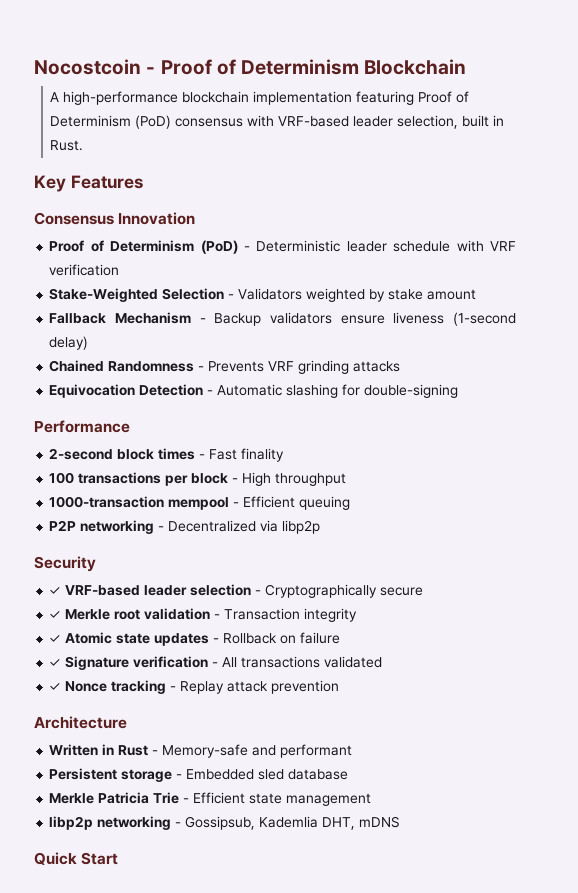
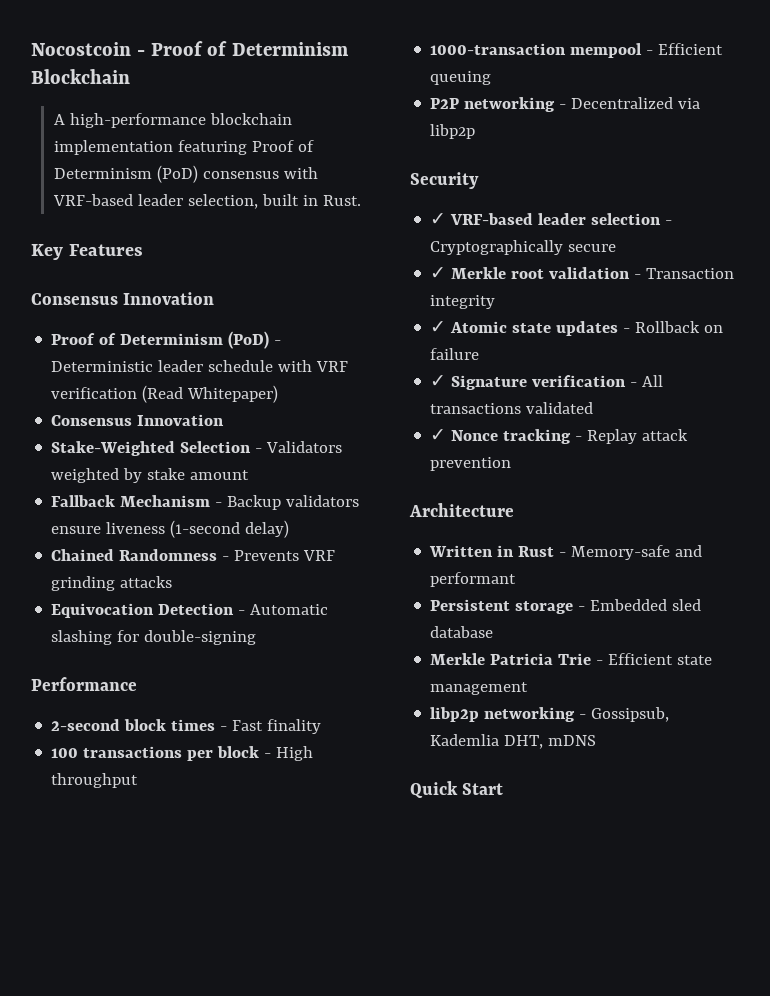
(120, 270) none -> [142,385,279,403] [51,414,225,426] (Read Whitepaper) // Consensus Innovation

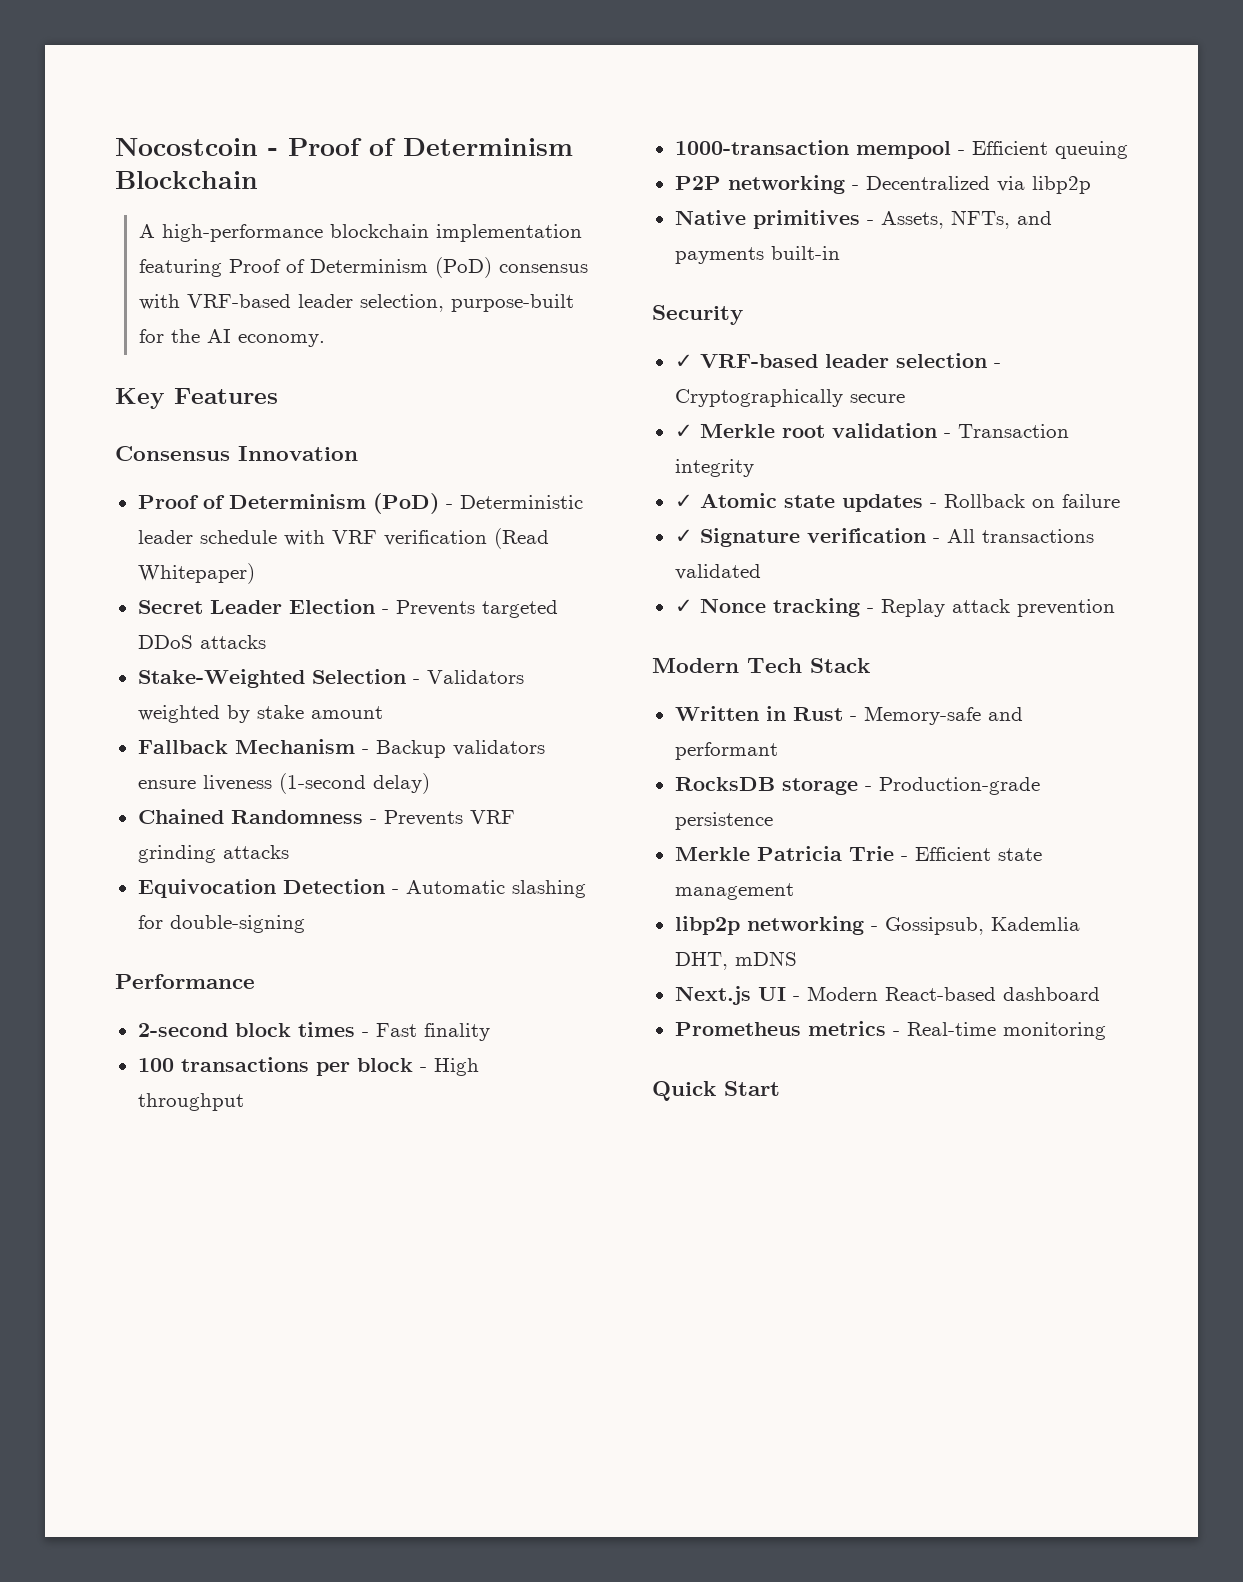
[262,194,362,206] built in Rust. -> [450,294,574,312] [138,329,325,347] purpose-built for the AI economy.
[51,414,225,426] Consensus Innovation -> [137,599,558,618] [137,635,266,649] Secret Leader Election - Prevents targeted DDoS attacks
(476, 131) none -> [674,210,1052,229] [674,246,840,264] // Native primitives - Assets, NFTs, and payments built-in
[409,503,514,517] Architecture -> [652,658,870,673] Modern Tech Stack
[430,599,511,611] Persistent -> [674,777,775,791] RocksDB
[590,599,702,611] [430,626,494,638] Embedded sled database -> [878,777,1040,795] [674,812,773,830] Production-grade persistence
(597, 740) none -> [674,986,1100,1005] [674,1021,1106,1040] // Next.js UI - Modern React-based dashboard // Prometheus metrics - Real-time monitoring

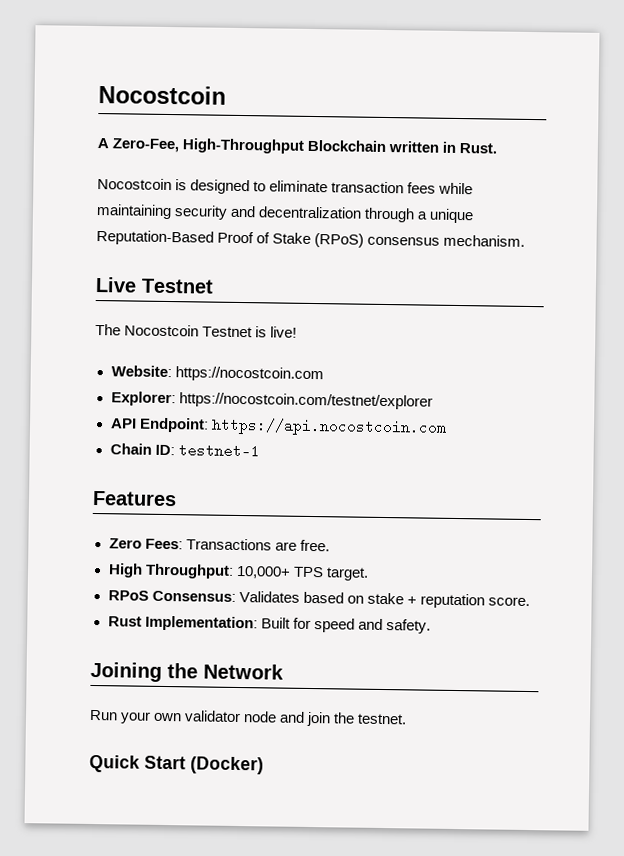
[115,138,573,156] [115,171,258,189] [138,224,582,242] [138,257,588,278] [138,294,574,312] [138,329,325,347] [115,388,278,409] [115,446,358,461] [137,493,583,514] [137,528,549,549] [137,563,255,584] [137,599,558,618] [137,635,266,649] [137,669,524,688] [137,705,383,723] [137,739,545,758] [137,773,430,794] [137,809,515,826] [137,845,289,863] [137,879,586,898] [137,915,305,933] [115,974,255,989] [137,1022,490,1041] [137,1057,479,1076] [137,1093,244,1111] [674,140,1128,159] [674,175,1091,194] [674,210,1052,229] [674,246,840,264] [652,305,743,325] [674,353,1001,368] [674,389,905,407] [674,423,1069,438] [674,459,754,477] [674,493,1120,512] [674,528,1094,547] [674,564,761,580] [674,598,1115,617] [652,658,870,673] [674,706,1023,725] [674,742,778,760] [674,777,1040,795] [674,812,773,830] [674,846,1042,861] [674,883,794,900] [674,916,1080,935] [674,951,797,970] [674,986,1100,1005] [674,1021,1106,1040] Nocostcoin - Proof of Determinism Blockchain // A high-performance blockchain implementation featuring Proof of Determinism (PoD) consensus with VRF-based leader selection, purpose-built for the AI economy. // Key Features // Consensus Innovation // Proof of Determinism (PoD) - Deterministic leader schedule with VRF verification (Read Whitepaper) // Secret Leader Election - Prevents targeted DDoS attacks // Stake-Weighted Selection - Validators weighted by stake amount // Fallback Mechanism - Backup validators ensure liveness (1-second delay) // Chained Randomness - Prevents VRF grinding attacks // Equivocation Detection - Automatic slashing for double-signing // Performance // 2-second block times - Fast finality // 100 transactions per block - High throughput // 1000-transaction mempool - Efficient queuing // P2P networking - Decentralized via libp2p // Native primitives - Assets, NFTs, and payments built-in // Security // ✓ VRF-based leader selection - Cryptographically secure // ✓ Merkle root validation - Transaction integrity // ✓ Atomic state updates - Rollback on failure // ✓ Signature verification - All transactions validated // ✓ Nonce tracking - Replay attack prevention // Modern Tech Stack // Written in Rust - Memory-safe and performant // RocksDB storage - Production-grade persistence // Merkle Patricia Trie - Efficient state management // libp2p networking - Gossipsub, Kademlia DHT, mDNS // Next.js UI - Modern React-based dashboard // Prometheus metrics - Real-time monitoring -> [98,85,226,105] [97,138,498,154] [97,178,474,195] [96,204,475,224] [96,230,526,248] [95,277,214,294] [95,324,298,338] [110,365,324,383] [110,391,433,410] [109,417,447,437] [109,443,260,459] [92,490,177,507] [108,538,330,552] [107,563,369,581] [107,590,530,609] [107,615,431,634] [90,661,284,682] [89,709,408,727] Nocostcoin // A Zero-Fee, High-Throughput Blockchain written in Rust. // Nocostcoin is designed to eliminate transaction fees while maintaining security and decentralization through a unique Reputation-Based Proof of Stake (RPoS) consensus mechanism. // Live Testnet // The Nocostcoin Testnet is live! // Website: https://nocostcoin.com // Explorer: https://nocostcoin.com/testnet/explorer // API Endpoint: https://api.nocostcoin.com // Chain ID: testnet-1 // Features // Zero Fees: Transactions are free. // High Throughput: 10,000+ TPS target. // RPoS Consensus: Validates based on stake + reputation score. // Rust Implementation: Built for speed and safety. // Joining the Network // Run your own validator node and join the testnet.
(780, 1088) none -> [190,756,264,775] (Docker)

